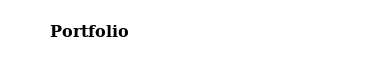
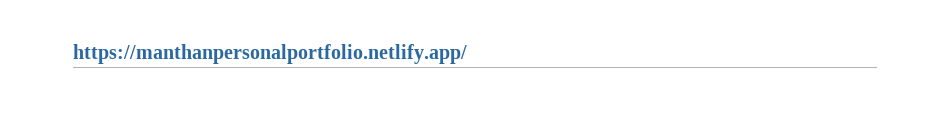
[50,25,129,37] Portfolio -> [73,44,467,64] https://manthanpersonalportfolio.netlify.app/

